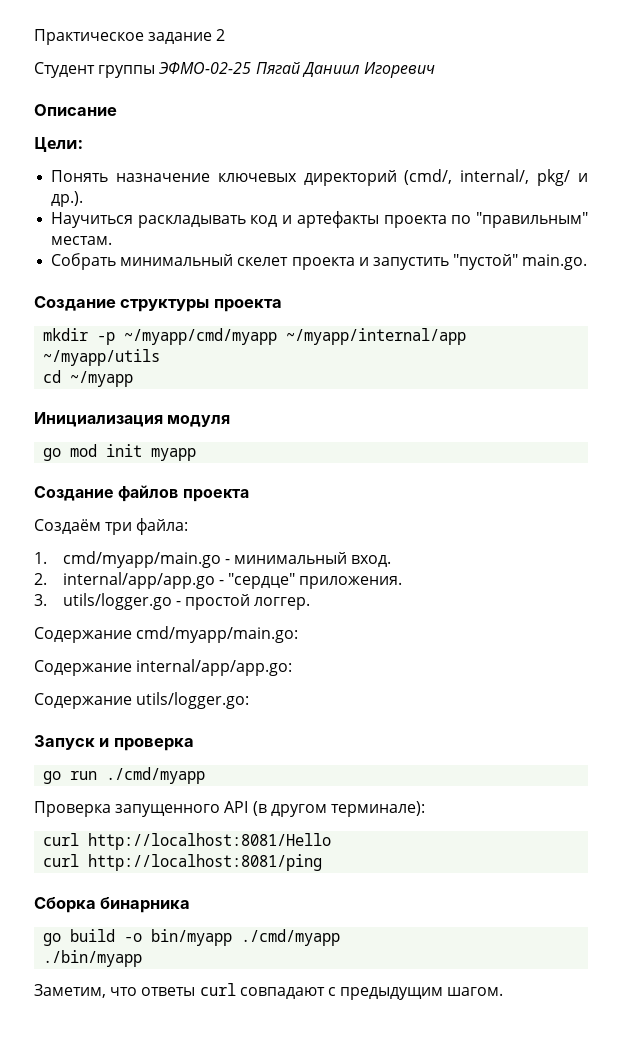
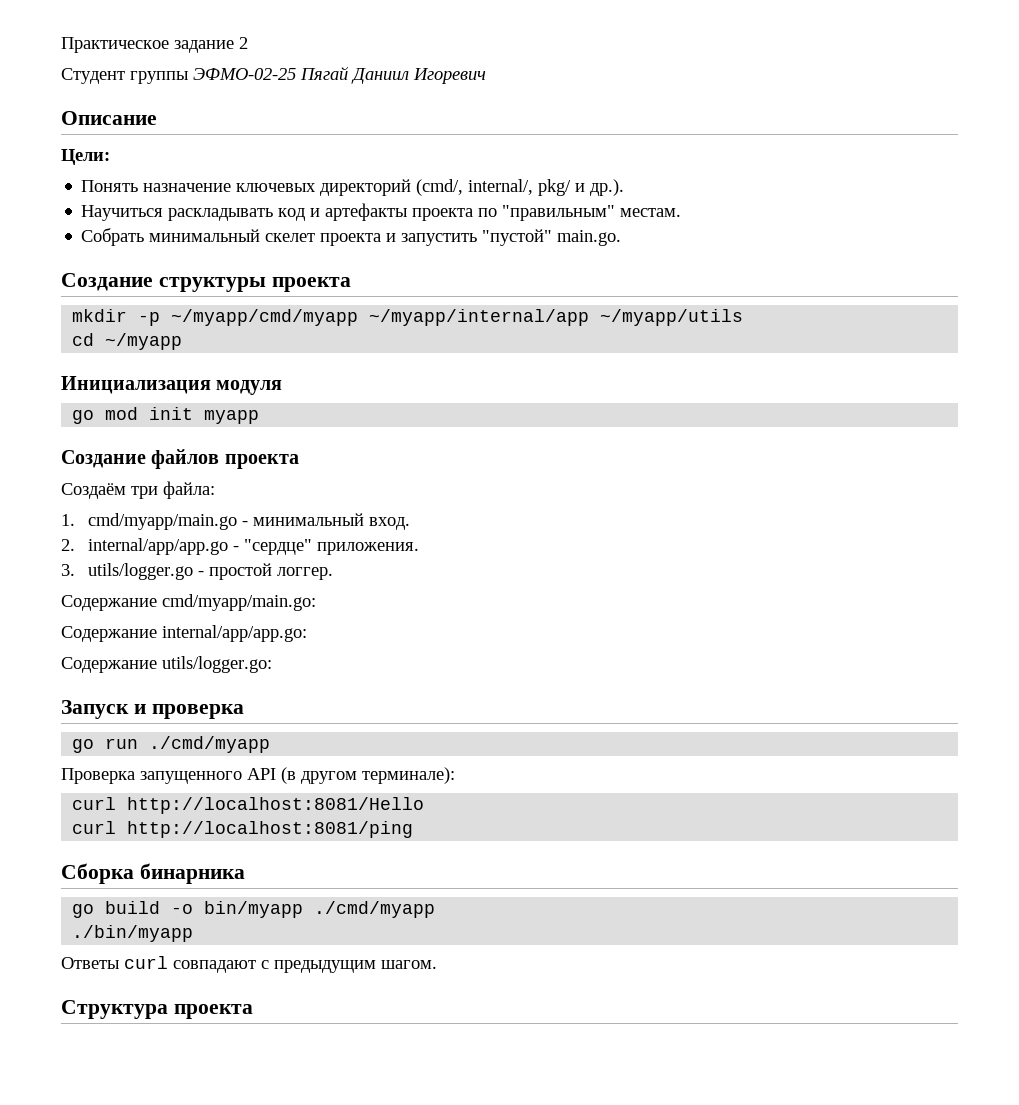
[34,984,196,998] Заметим, что ответы -> [61,957,119,969] Ответы
(504, 991) none -> [61,1000,253,1019] // Структура проекта

